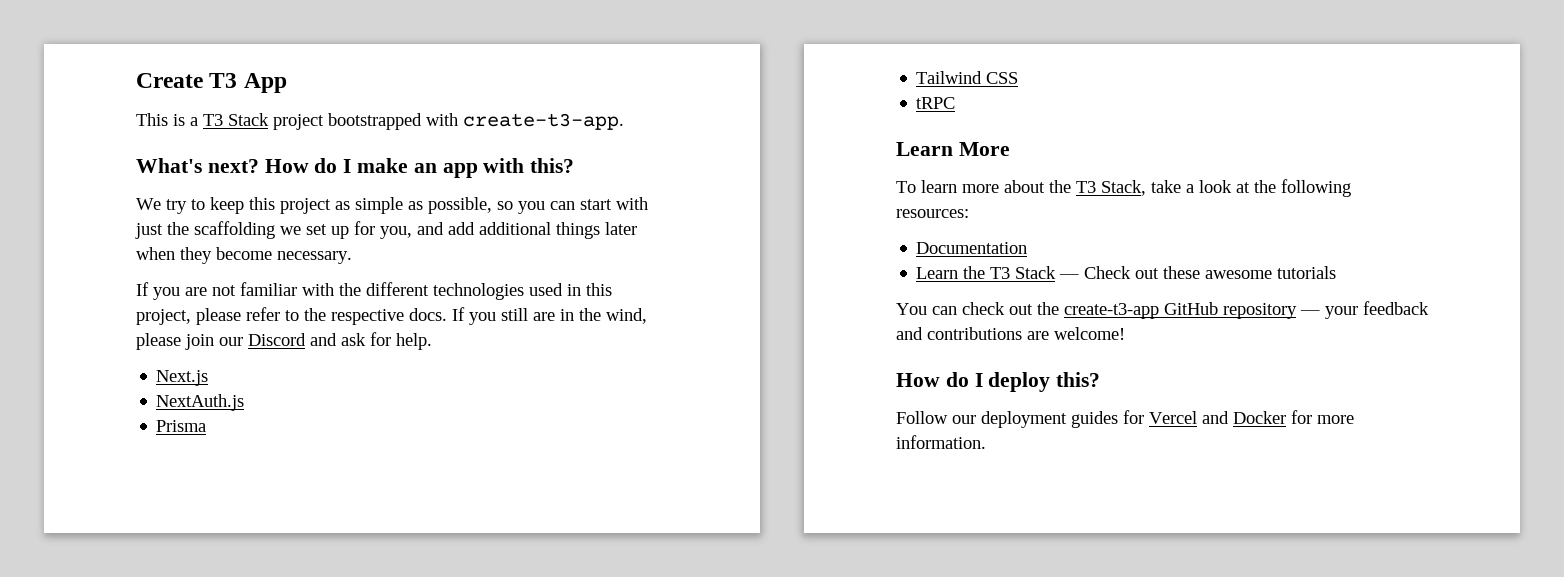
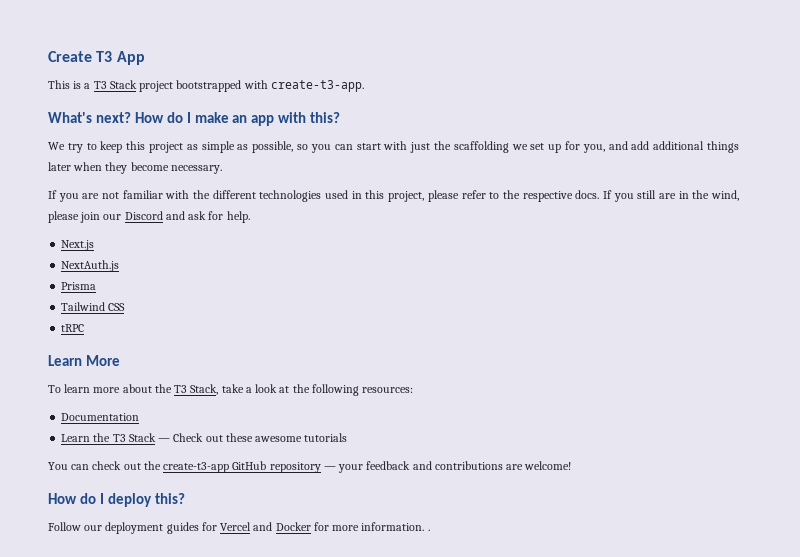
(986, 442) none -> [427,529,430,531] .

